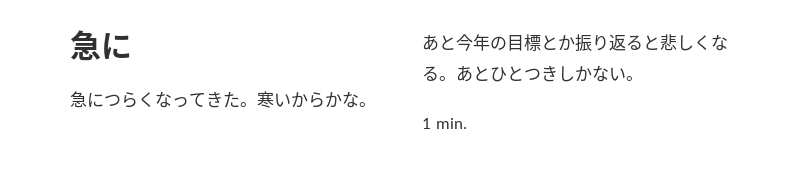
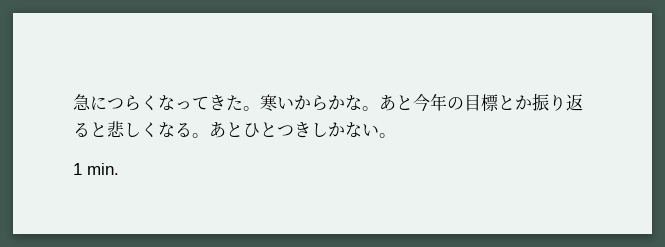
[70,30,132,61] [70,91,104,108] 急に // 急に -> [73,94,107,110] 急に

